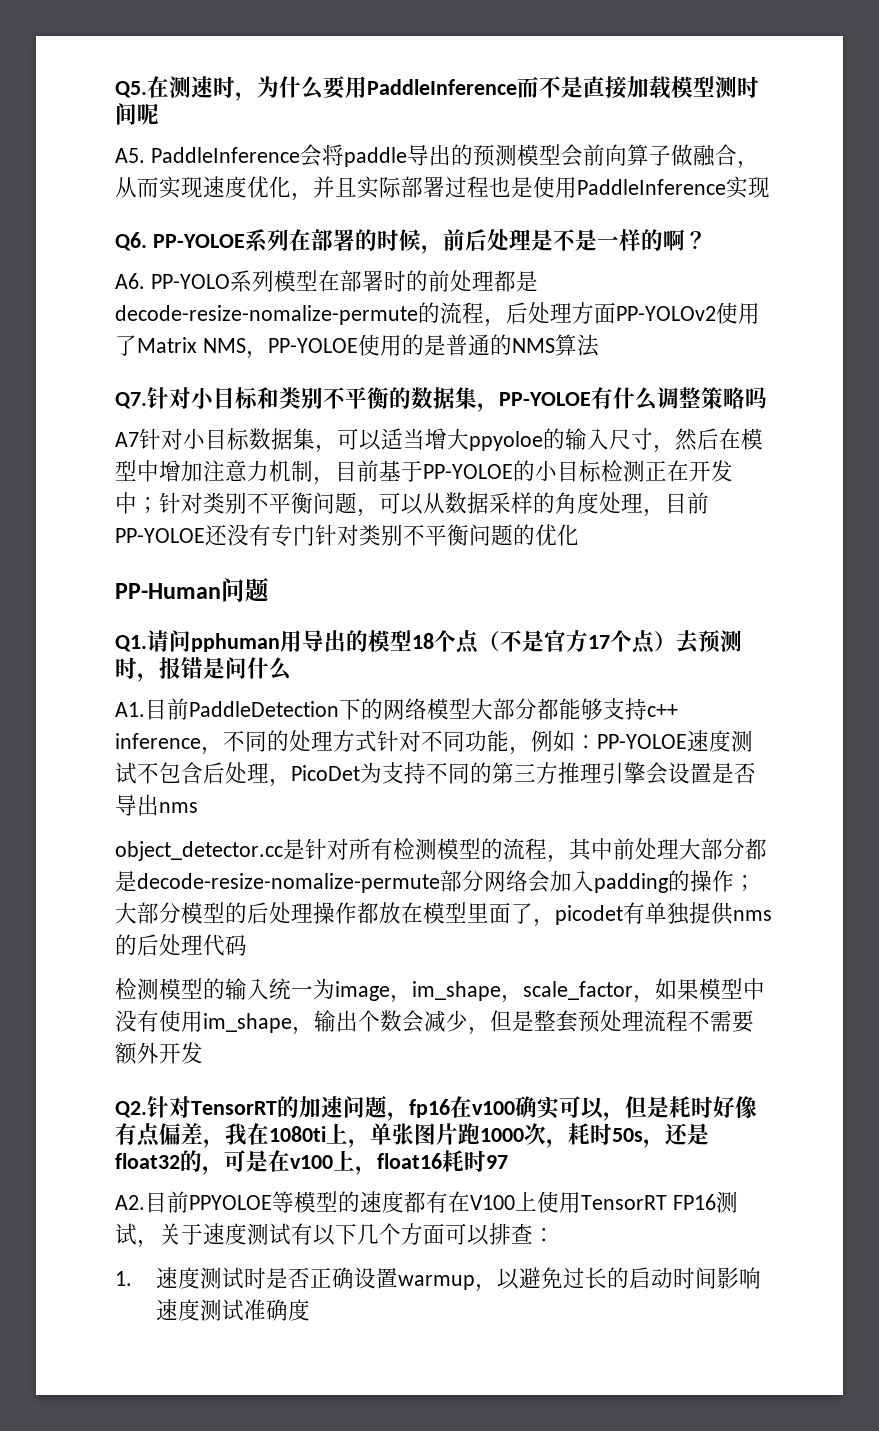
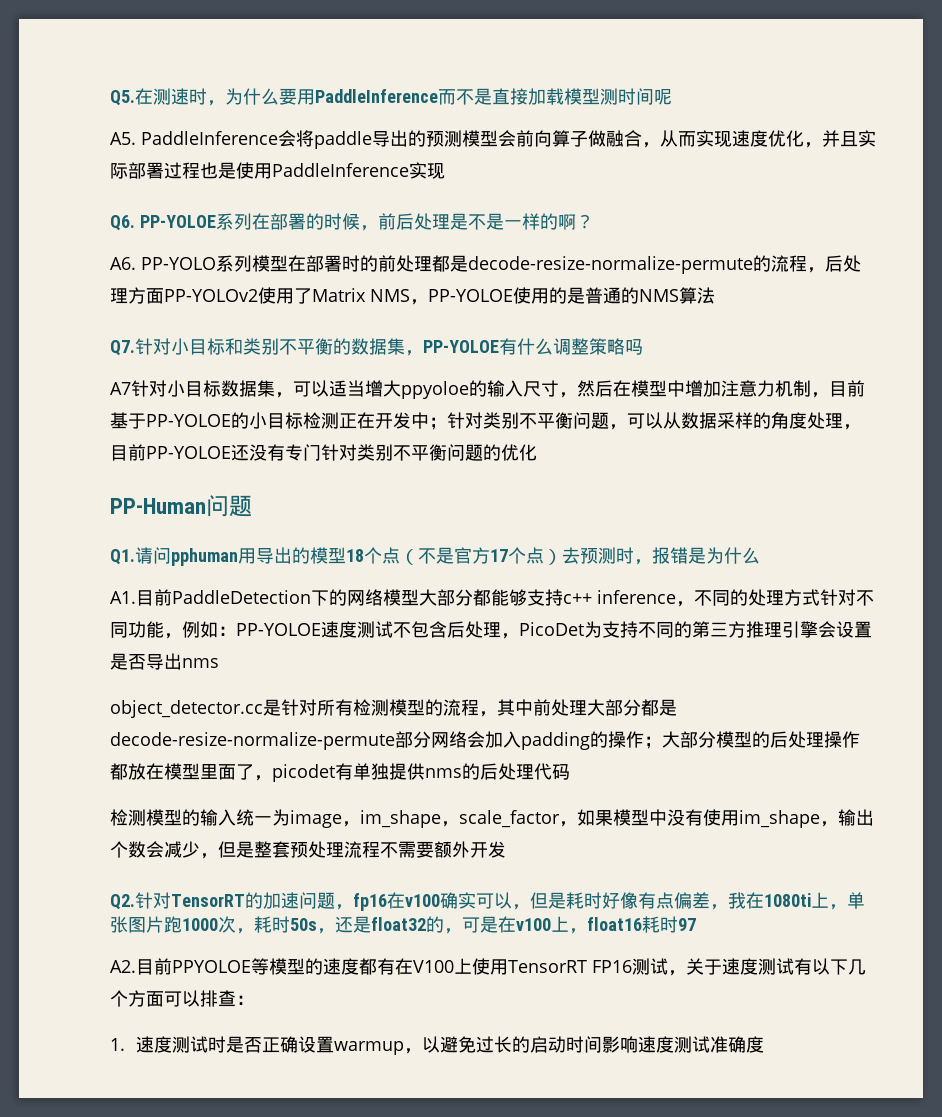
[115,305,418,325] decode-resize-nomalize-permute -> [468,256,753,274] decode-resize-normalize-permute
[225,657,247,679] 问 -> [706,547,724,564] 为
[137,873,440,893] decode-resize-nomalize-permute -> [110,732,395,750] decode-resize-normalize-permute

